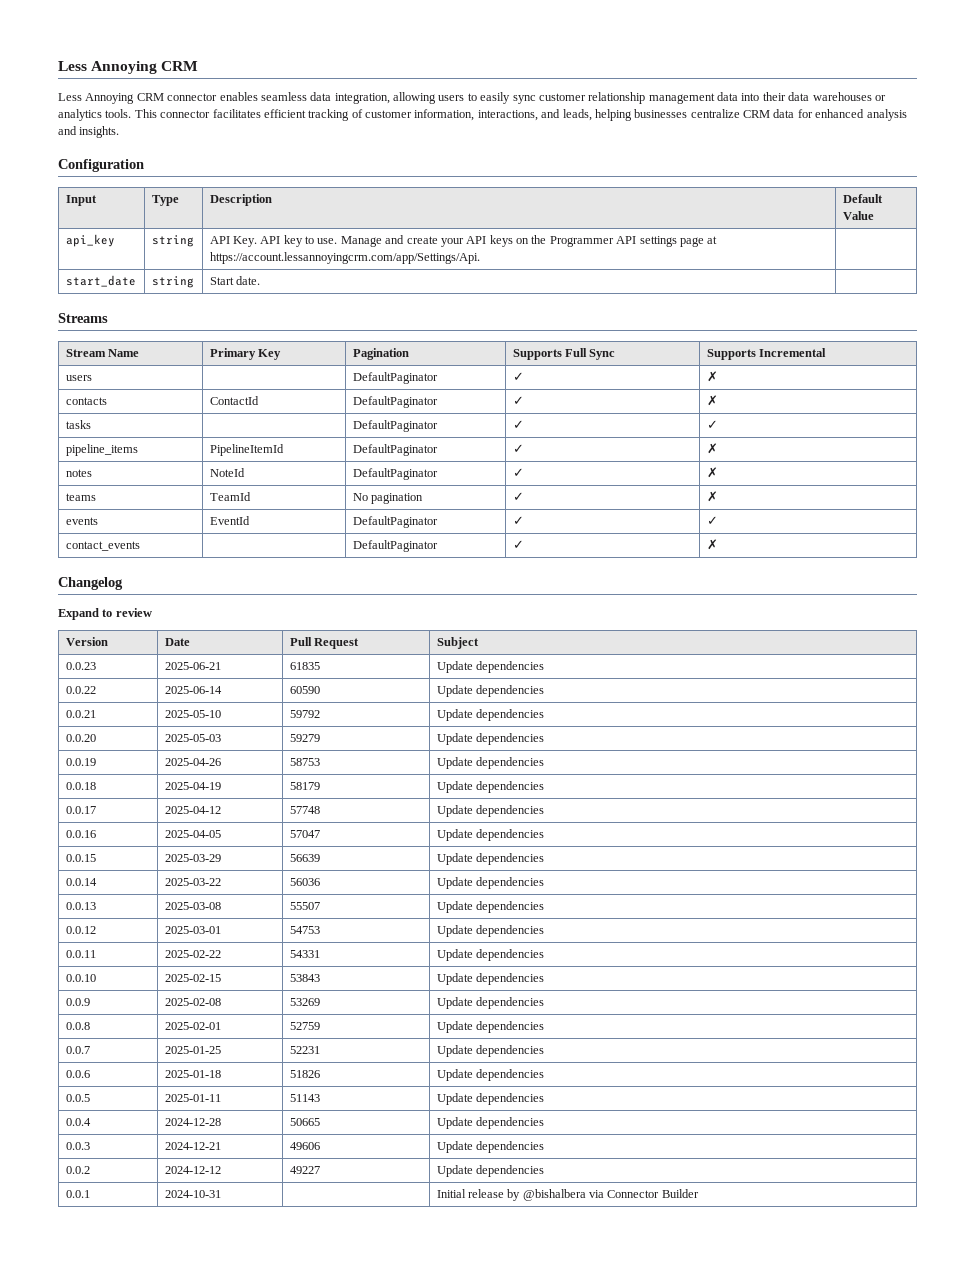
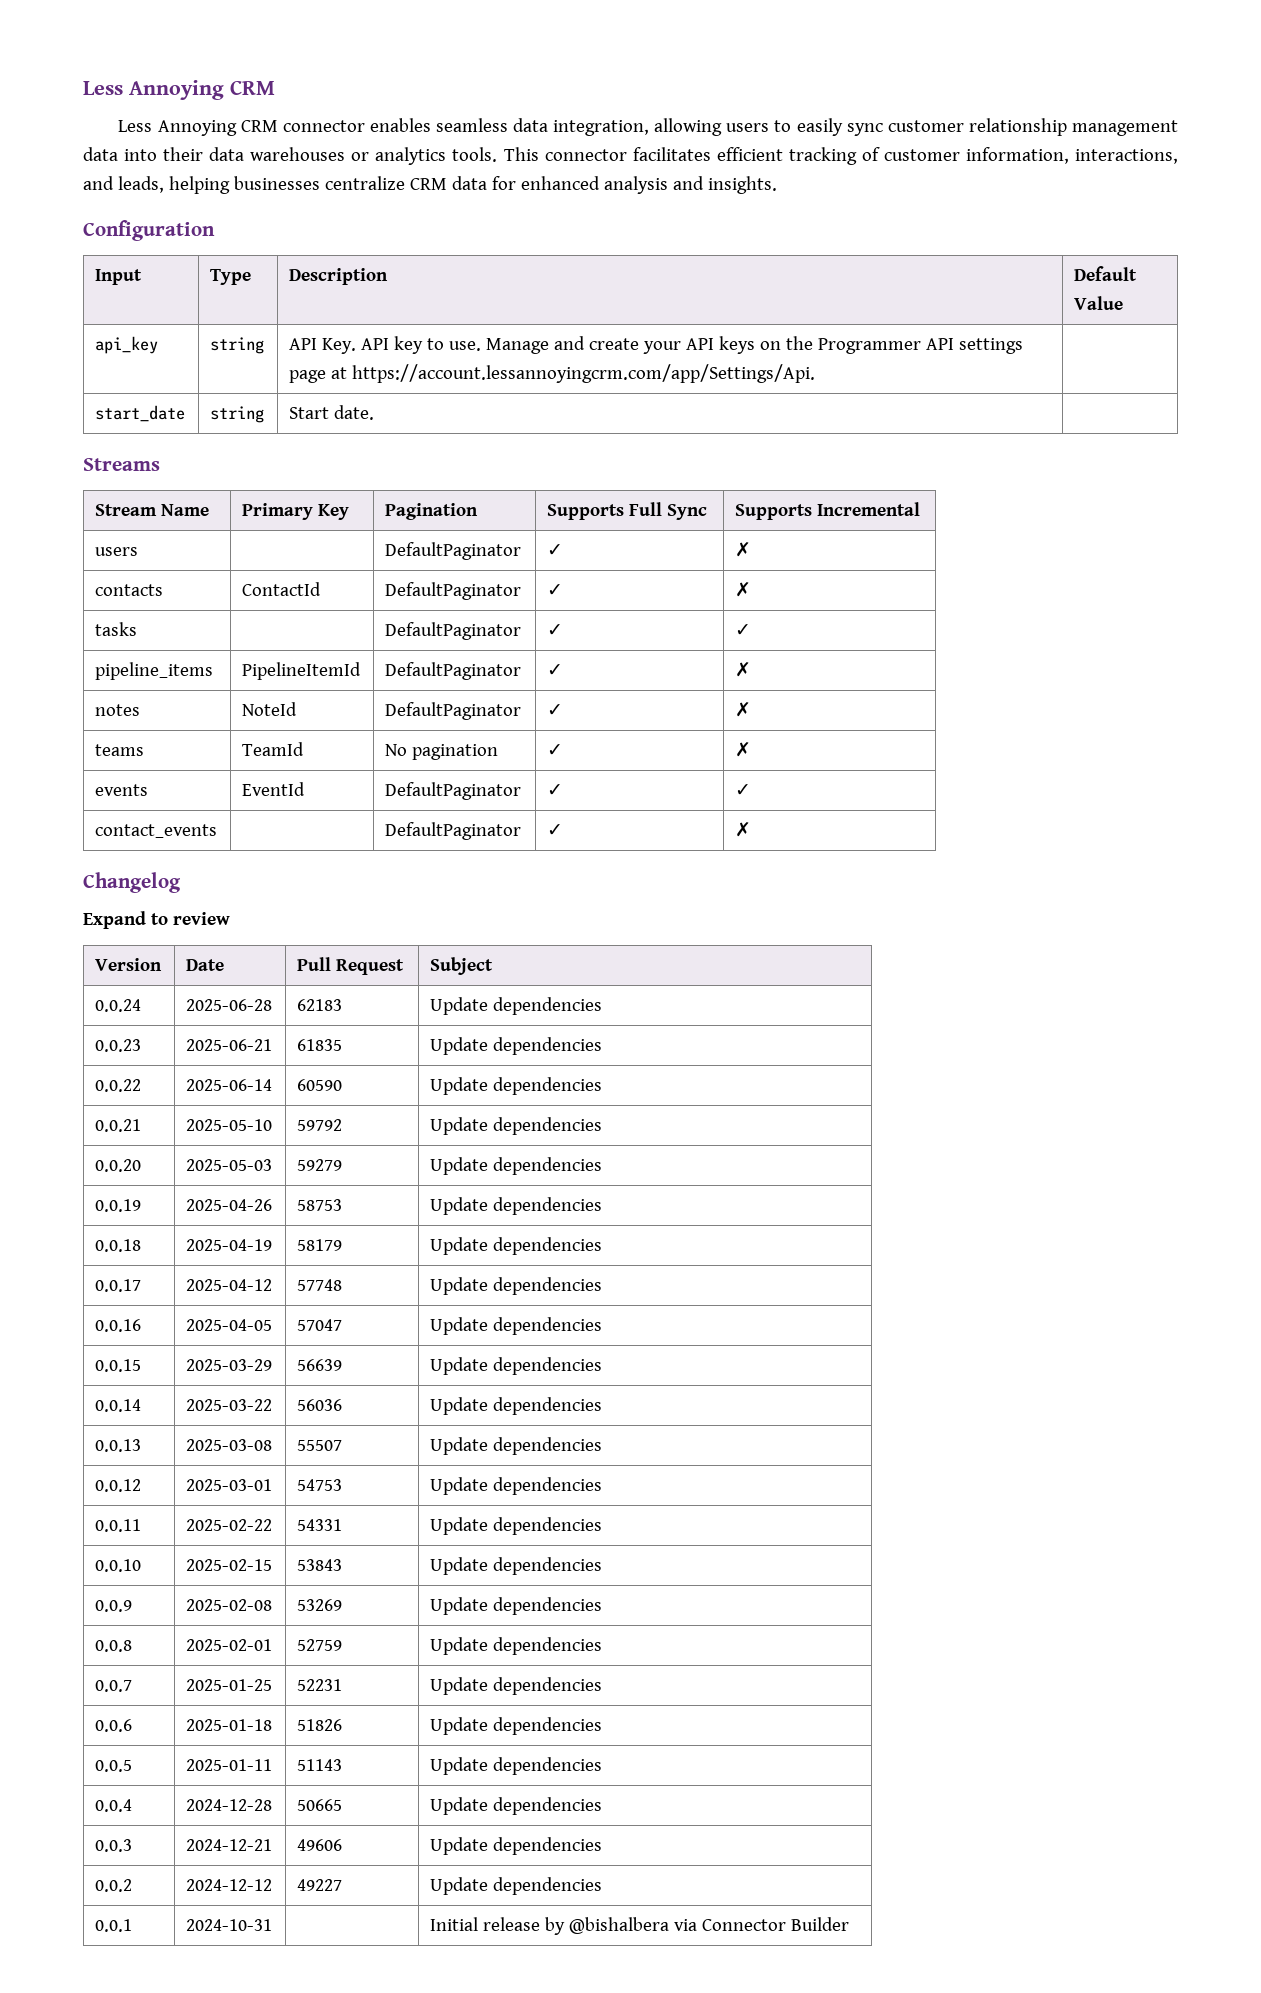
(479, 643) none -> [95,999,142,1012] [186,999,273,1011] [297,999,343,1011] [430,997,603,1015] // 0.0.24 | 2025-06-28 | 62183 | Update dependencies

